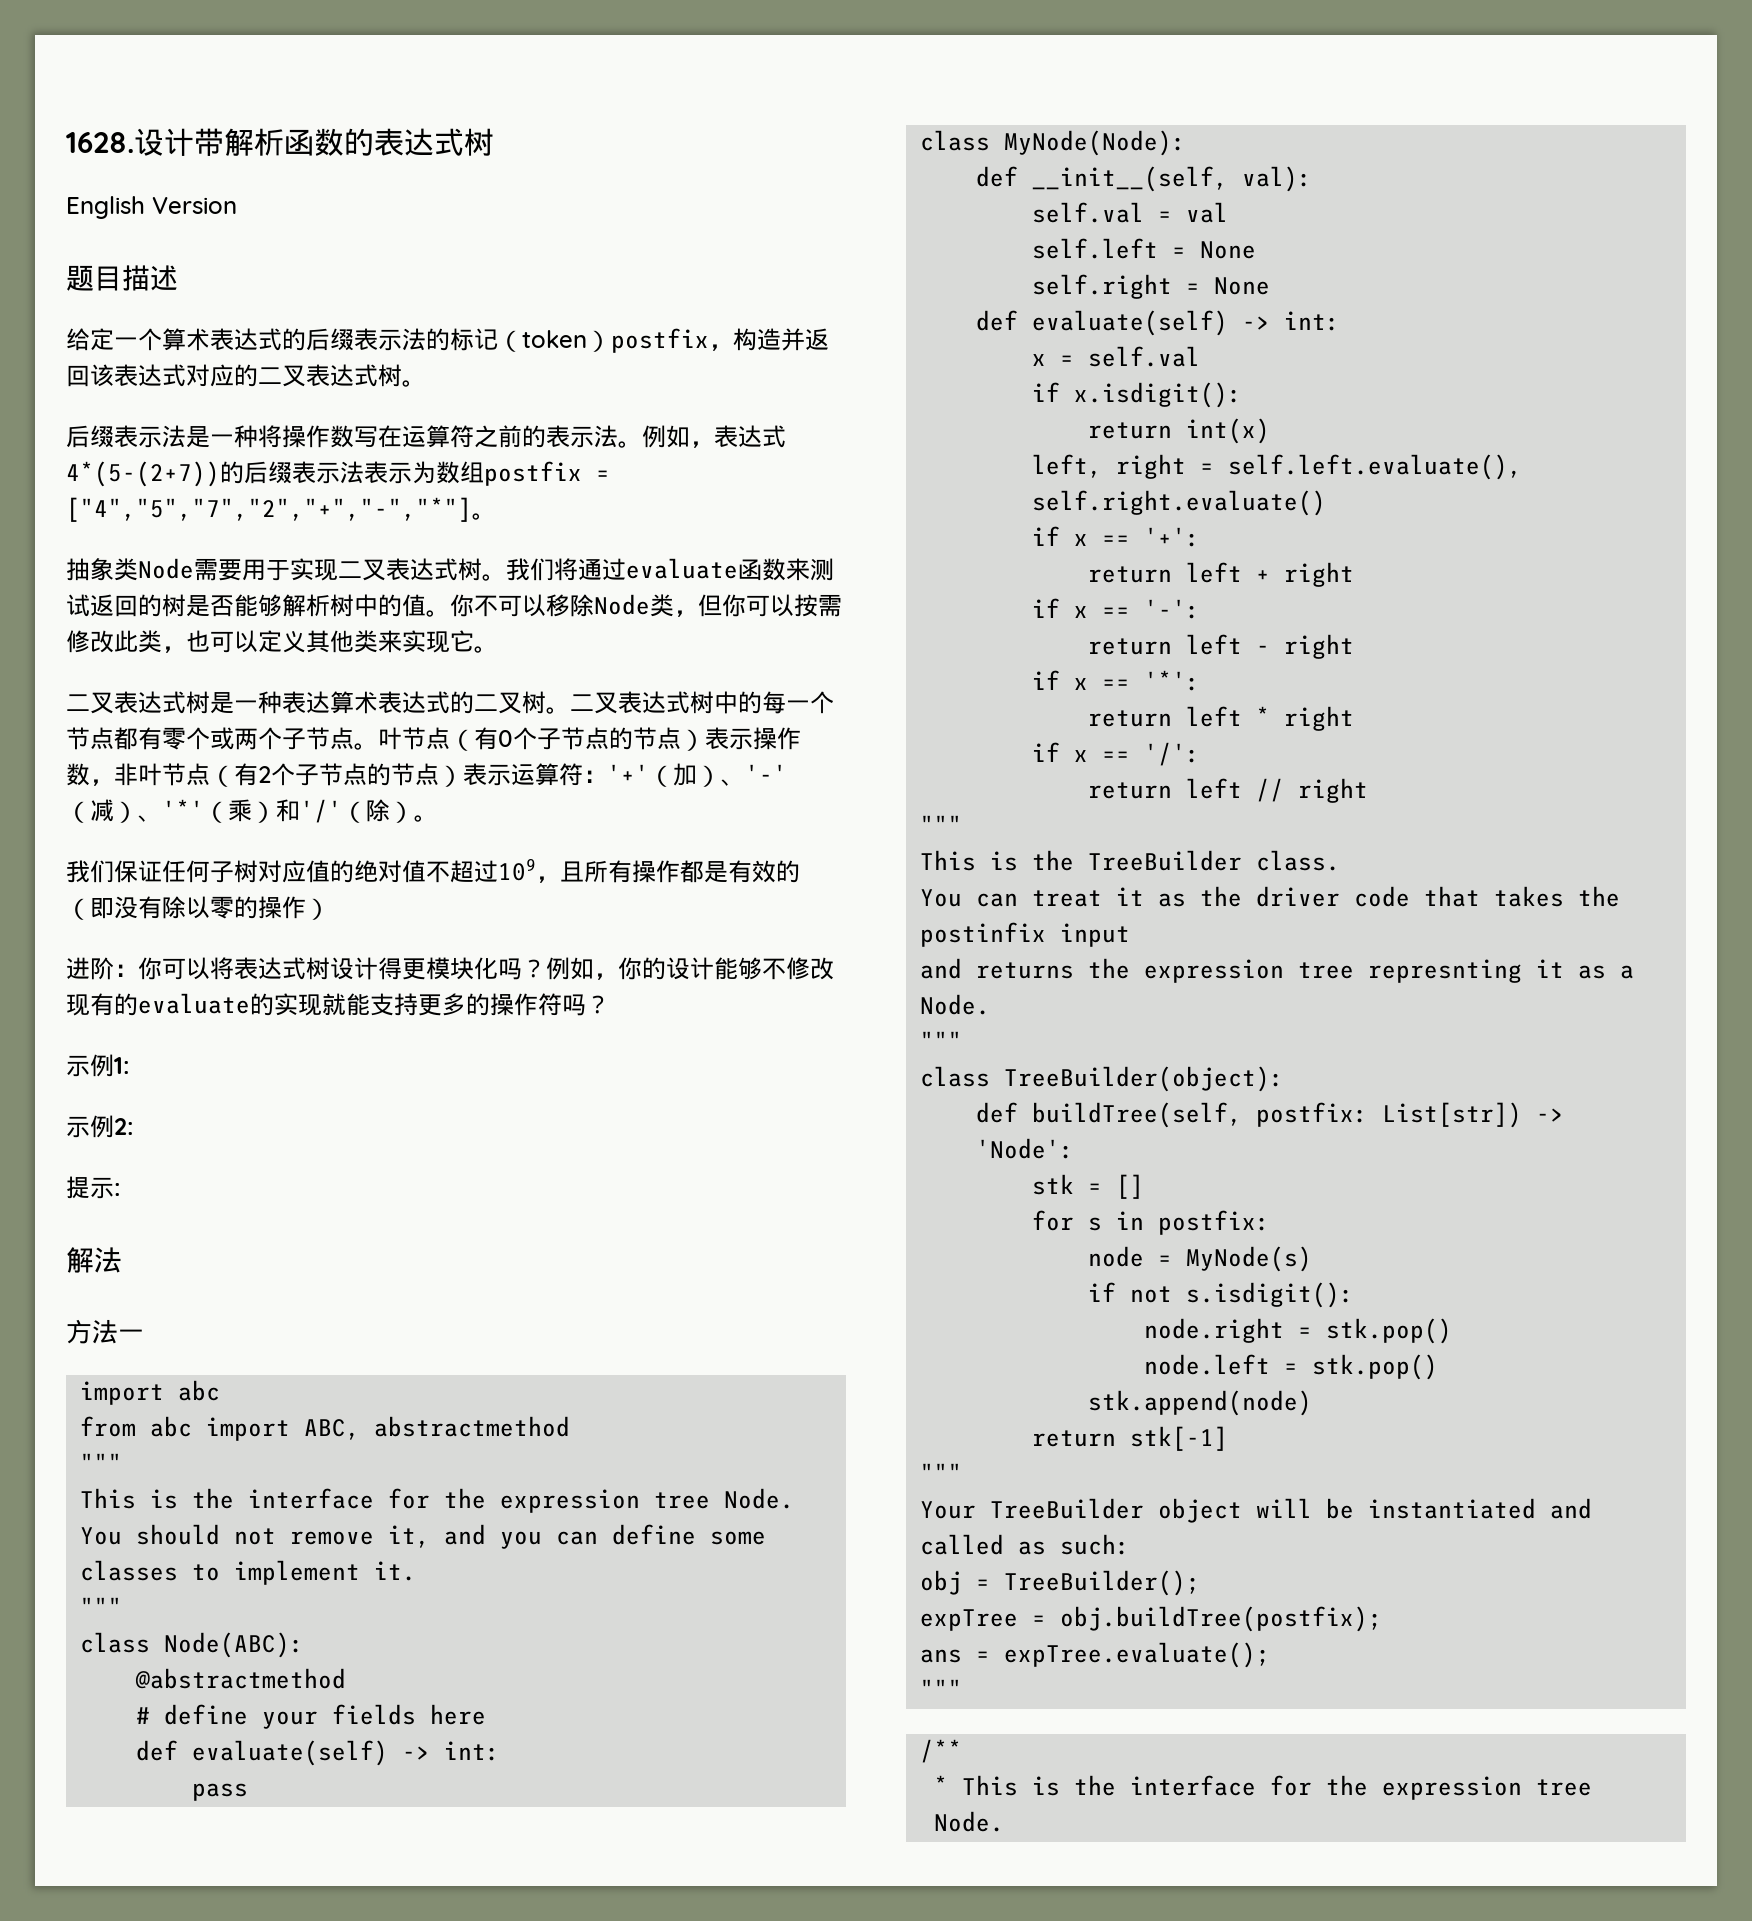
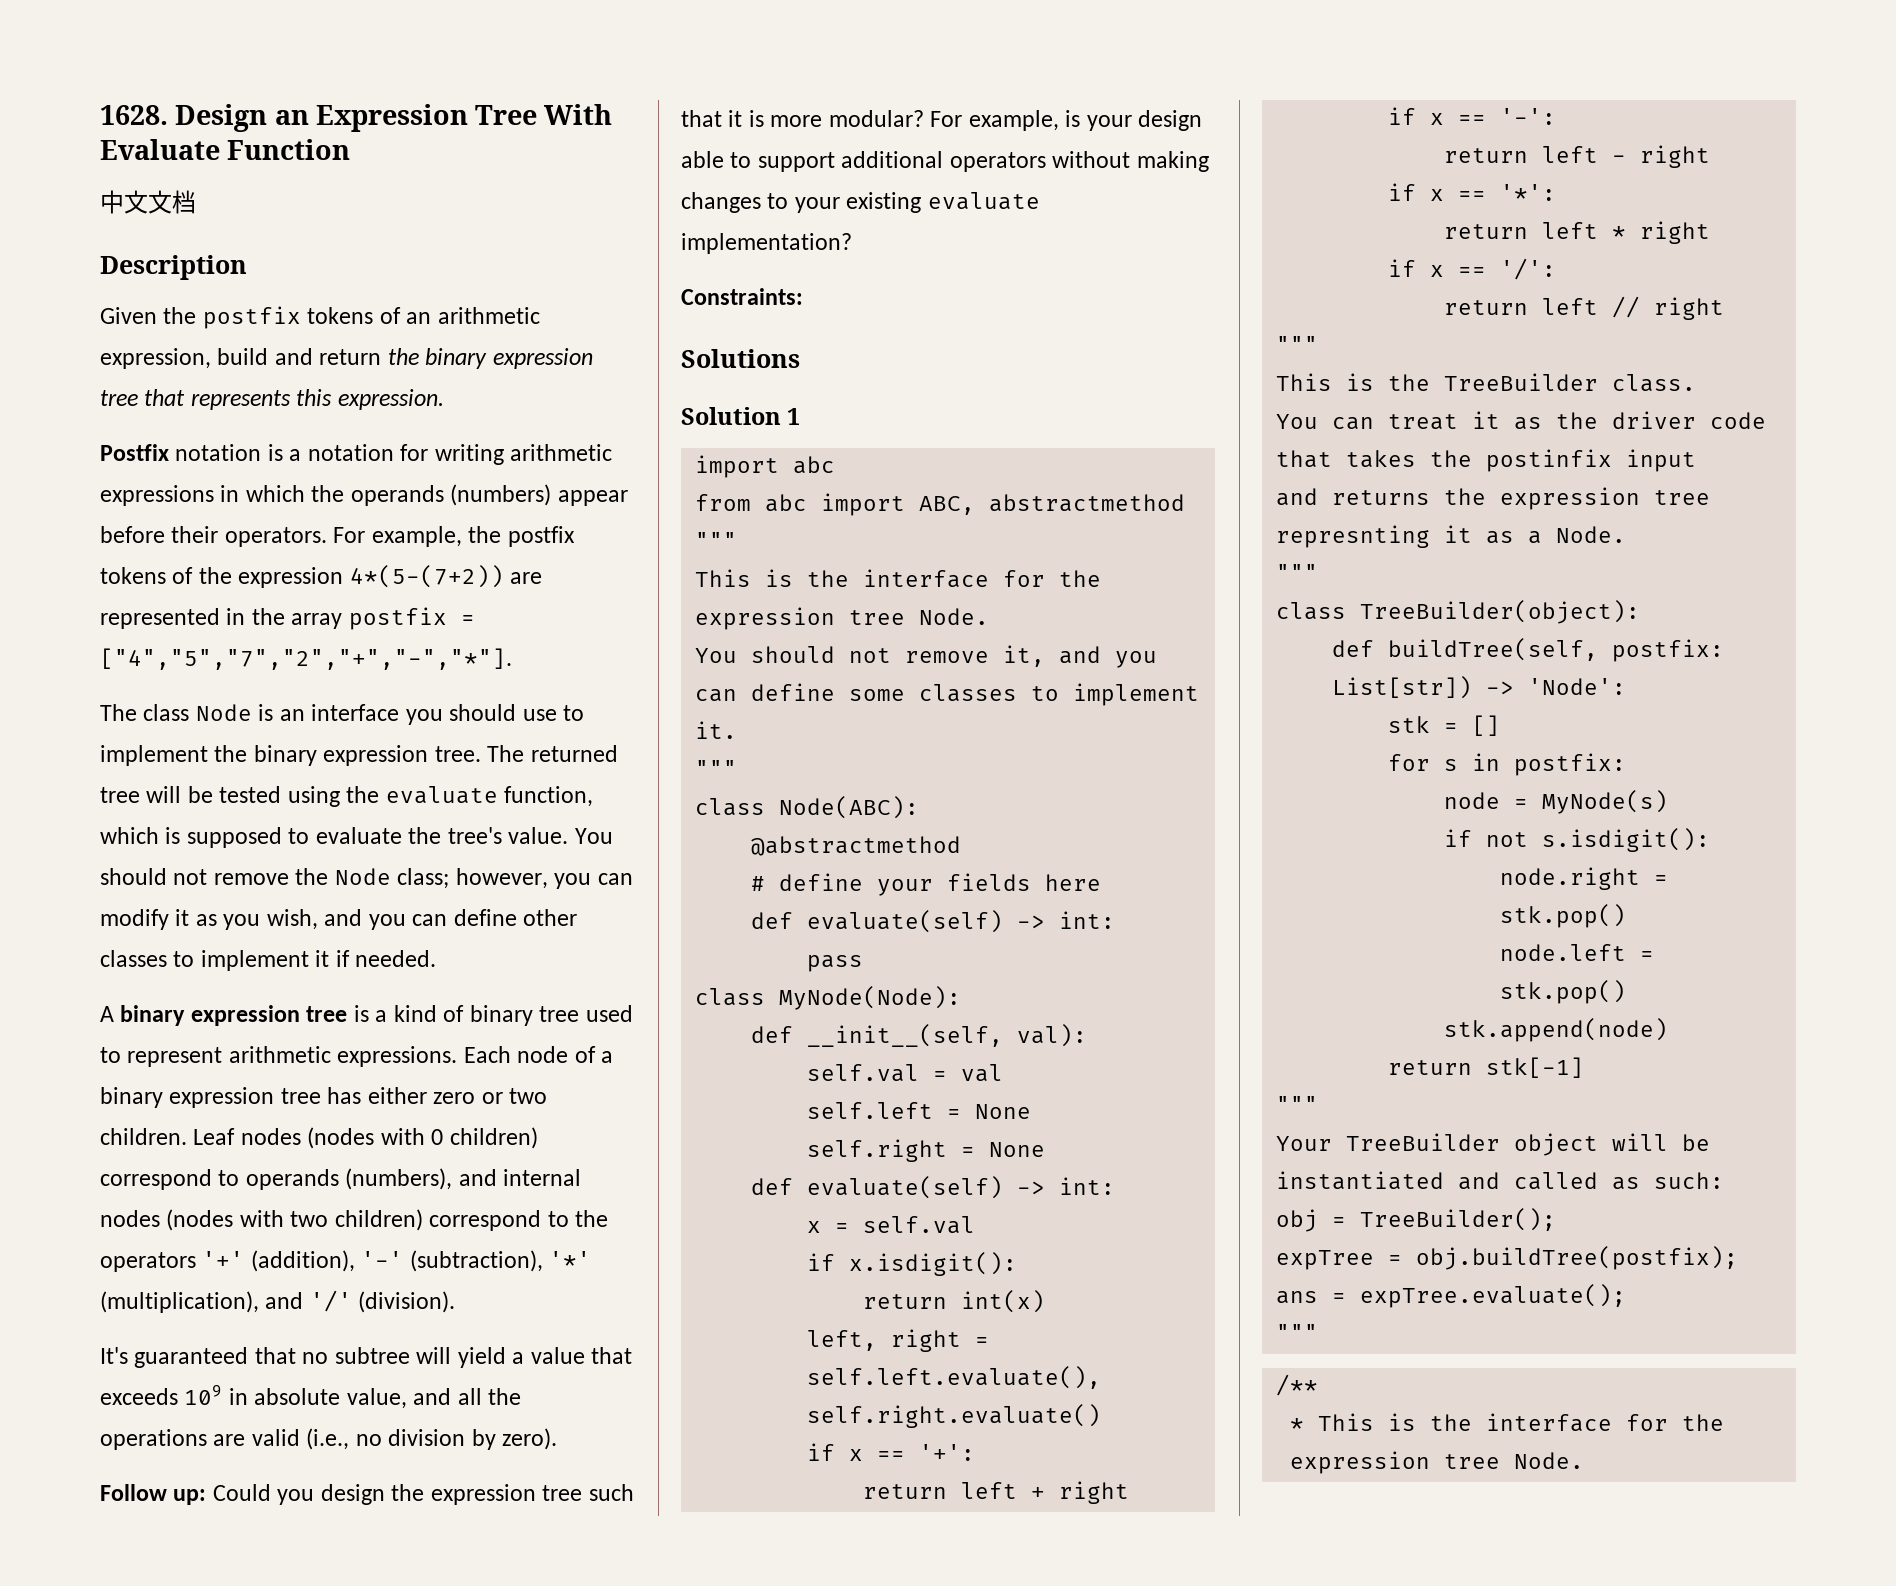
[134,128,494,156] [66,196,237,219] [66,265,178,291] [66,328,829,353] [66,364,426,387] [66,425,786,448] [66,461,610,487] [66,497,496,522] [66,558,834,581] [66,594,842,617] [66,630,498,653] [66,691,834,714] [66,727,801,751] [66,763,787,787] [66,799,438,823] [66,858,800,883] [66,896,330,920] [66,957,834,980] [66,993,610,1016] [66,1054,130,1077] [66,1115,134,1138] [66,1176,121,1199] [66,1247,122,1273] [66,1319,144,1344] 设计带解析函数的表达式树 // English Version // 题目描述 // 给定一个算术表达式的后缀表示法的标记（token）postfix，构造并返回该表达式对应的二叉表达式树。 // 后缀表示法是一种将操作数写在运算符之前的表示法。例如，表达式4*(5-(2+7))的后缀表示法表示为数组postfix = ["4","5","7","2","+","-","*"]。 // 抽象类Node需要用于实现二叉表达式树。我们将通过evaluate函数来测试返回的树是否能够解析树中的值。你不可以移除Node类，但你可以按需修改此类，也可以定义其他类来实现它。 // 二叉表达式树是一种表达算术表达式的二叉树。二叉表达式树中的每一个节点都有零个或两个子节点。叶节点（有0个子节点的节点）表示操作数，非叶节点（有2个子节点的节点）表示运算符：'+'（加）、'-'（减）、'*'（乘）和'/'（除）。 // 我们保证任何子树对应值的绝对值不超过109，且所有操作都是有效的（即没有除以零的操作） // 进阶：你可以将表达式树设计得更模块化吗？例如，你的设计能够不修改现有的evaluate的实现就能支持更多的操作符吗？ // 示例1: // 示例2: // 提示: // 解法 // 方法一 -> [175,104,613,132] [100,139,351,160] [100,190,196,214] [100,255,247,280] [100,306,540,329] [100,348,593,369] [100,389,444,410] [100,444,613,465] [100,484,628,506] [100,526,575,547] [100,565,543,588] [100,607,475,630] [100,648,512,670] [100,704,585,725] [100,745,618,766] [100,786,594,807] [100,827,613,848] [100,868,633,889] [100,909,578,930] [100,950,437,971] [100,1005,633,1026] [100,1046,614,1067] [100,1087,548,1108] [100,1127,538,1149] [100,1168,582,1190] [100,1209,609,1231] [100,1250,592,1272] [100,1290,456,1313] [100,1347,633,1368] [100,1385,522,1409] [100,1428,558,1450] [100,1484,634,1505] [681,110,1203,131] [681,151,1209,172] [681,192,1040,213] [681,233,852,254] [681,288,803,305] [681,349,800,368] [681,407,801,425] Design an Expression Tree With Evaluate Function // 中文文档 // Description // Given the postfix tokens of an arithmetic expression, build and return the binary expression tree that represents this expression. // Postfix notation is a notation for writing arithmetic expressions in which the operands (numbers) appear before their operators. For example, the postfix tokens of the expression 4*(5-(7+2)) are represented in the array postfix = ["4","5","7","2","+","-","*"]. // The class Node is an interface you should use to implement the binary expression tree. The returned tree will be tested using the evaluate function, which is supposed to evaluate the tree's value. You should not remove the Node class; however, you can modify it as you wish, and you can define other classes to implement it if needed. // A binary expression tree is a kind of binary tree used to represent arithmetic expressions. Each node of a binary expression tree has either zero or two children. Leaf nodes (nodes with 0 children) correspond to operands (numbers), and internal nodes (nodes with two children) correspond to the operators '+' (addition), '-' (subtraction), '*' (multiplication), and '/' (division). // It's guaranteed that no subtree will yield a value that exceeds 109 in absolute value, and all the operations are valid (i.e., no division by zero). // Follow up: Could you design the expression tree such that it is more modular? For example, is your design able to support additional operators without making changes to your existing evaluate implementation? // Constraints: // Solutions // Solution 1

